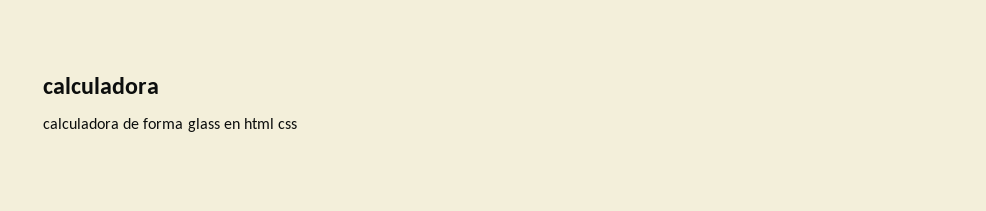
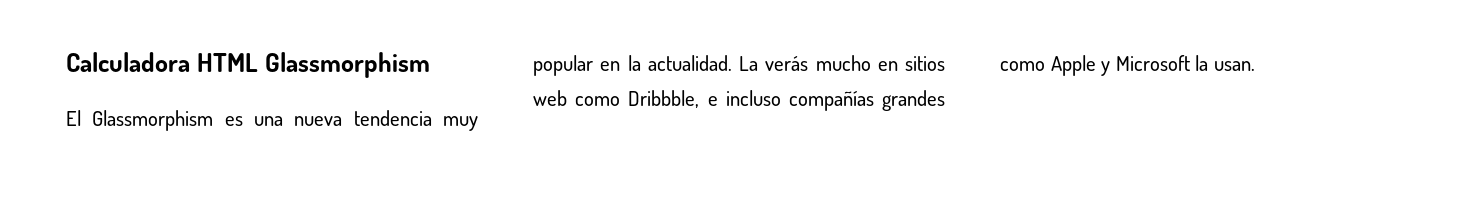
[43,77,159,94] [43,118,298,132] calculadora // calculadora de forma glass en html css -> [66,52,431,78] [66,110,478,131] [533,55,945,76] [533,90,945,111] [1000,55,1255,76] Calculadora HTML Glassmorphism // El Glassmorphism es una nueva tendencia muy popular en la actualidad. La verás mucho en sitios web como Dribbble, e incluso compañías grandes como Apple y Microsoft la usan.

